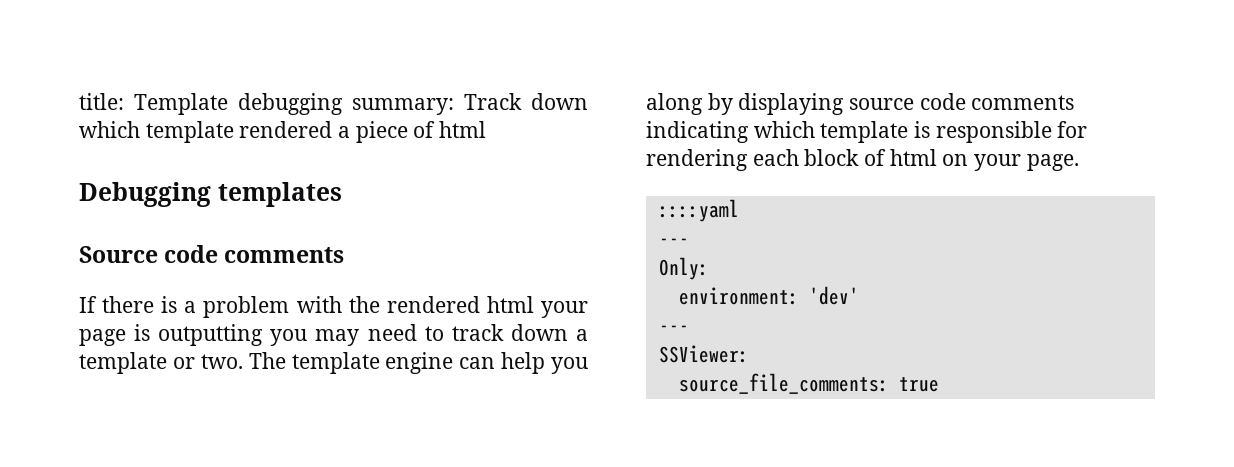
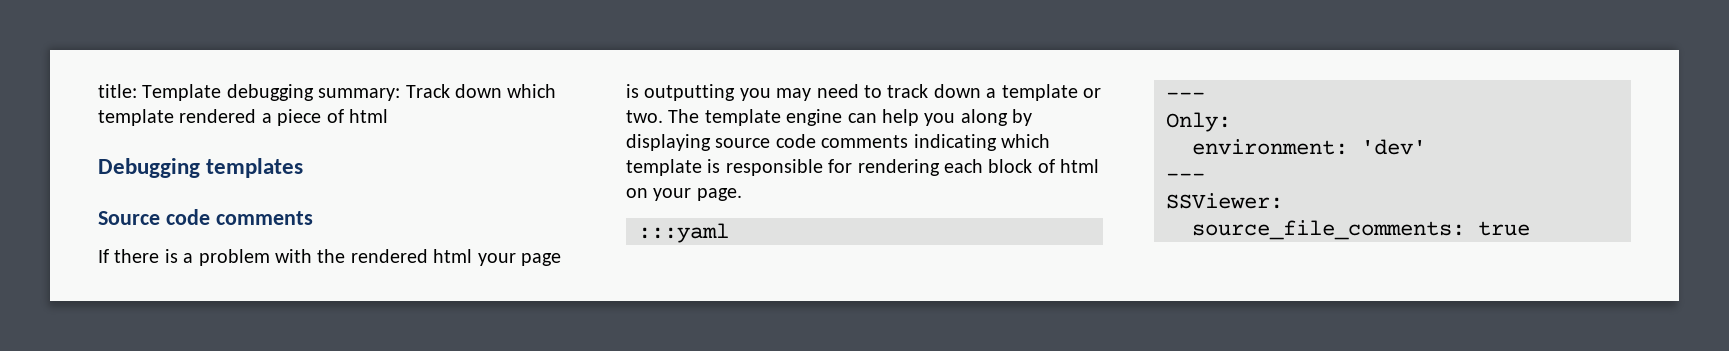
[658,199,739,222] ::::yaml -> [638,223,729,243] :::yaml

